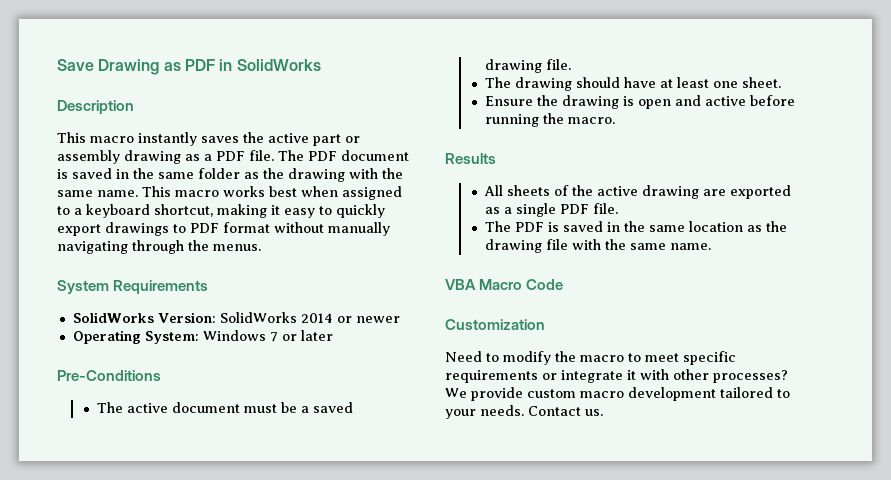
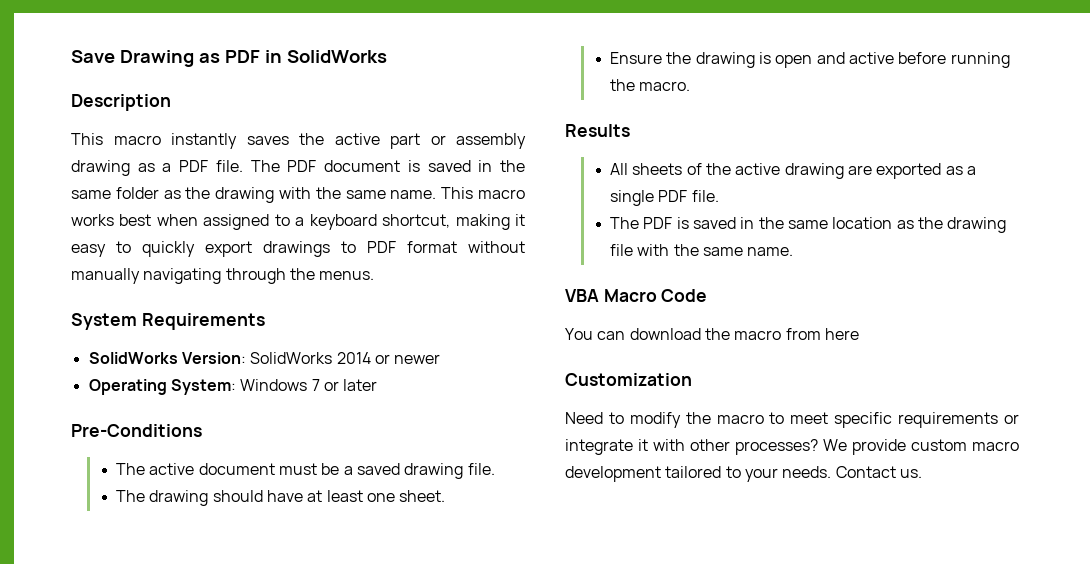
(564, 284) none -> [565,328,859,340] // You can download the macro from here

